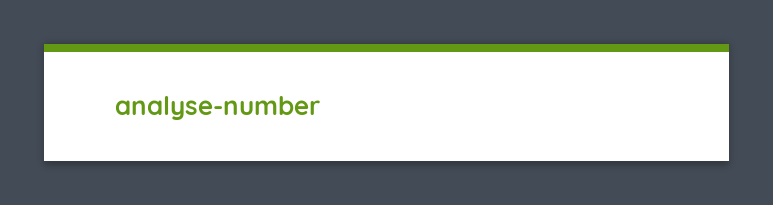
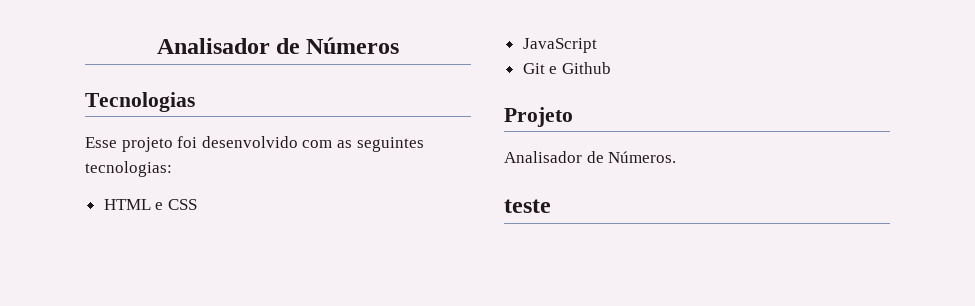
[115,96,320,120] analyse-number -> [156,37,400,54] [85,92,195,112] [85,136,424,152] [85,161,172,177] [103,199,197,210] [522,38,597,53] [522,62,611,74] [504,107,573,127] [504,151,677,163] [504,199,551,213] Analisador de Números // Tecnologias // Esse projeto foi desenvolvido com as seguintes tecnologias: // HTML e CSS // JavaScript // Git e Github // Projeto // Analisador de Números. // teste

